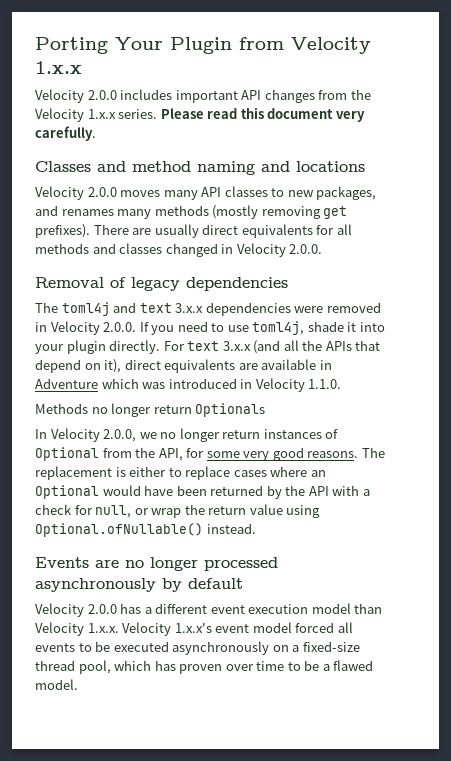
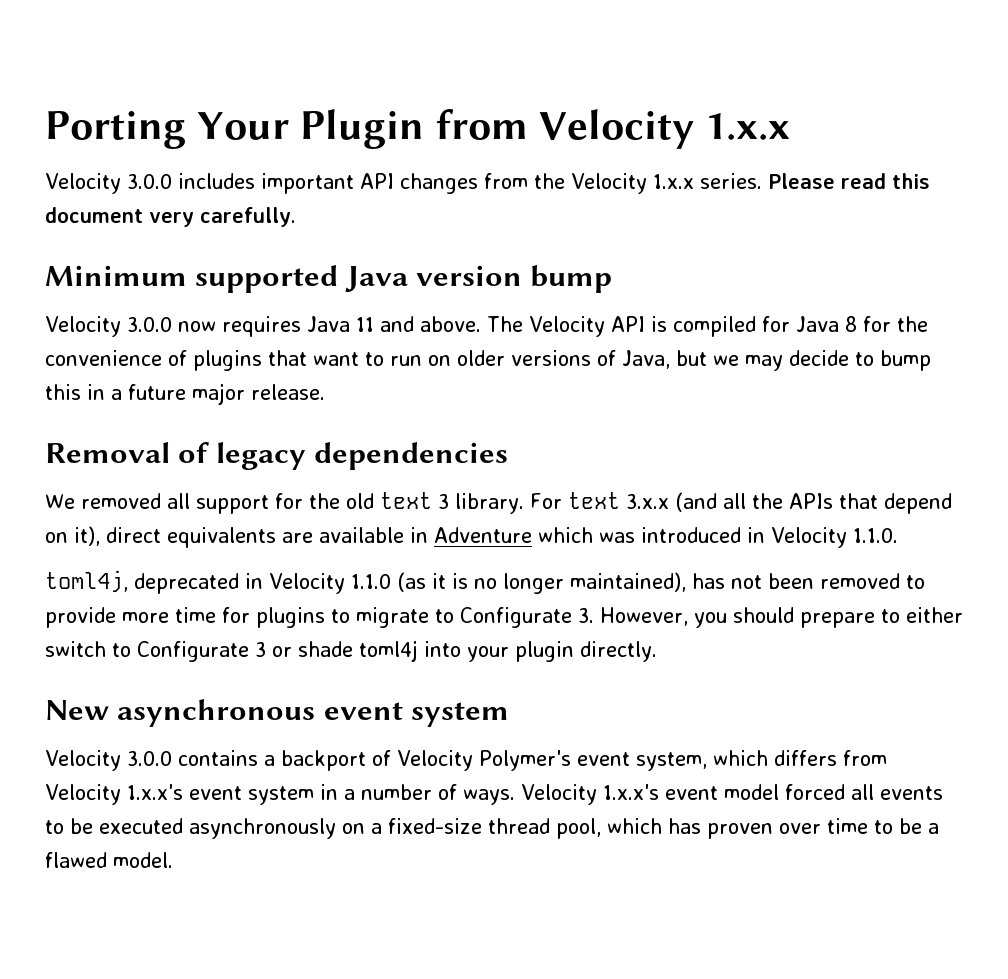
[87,90,117,100] 2.0.0 -> [126,174,172,189] 3.0.0
[35,161,365,175] [35,186,377,200] [35,205,348,219] [35,224,352,238] [35,243,323,257] [35,277,288,291] [35,302,381,316] [35,321,385,335] [35,340,161,354] Classes and method naming and locations // Velocity 2.0.0 moves many API classes to new packages, and renames many methods (mostly removing get prefixes). There are usually direct equivalents for all methods and classes changed in Velocity 2.0.0. // Removal of legacy dependencies // The toml4j and text 3.x.x dependencies were removed in Velocity 2.0.0. If you need to use toml4j, shade it into your plugin directly. -> [45,265,613,293] [45,316,928,337] [45,350,931,371] [45,383,325,405] [45,442,509,470] [45,492,524,514] Minimum supported Java version bump // Velocity 3.0.0 now requires Java 11 and above. The Velocity API is compiled for Java 8 for the convenience of plugins that want to run on older versions of Java, but we may decide to bump this in a future major release. // Removal of legacy dependencies // We removed all support for the old text 3 library.
[35,403,266,417] [35,428,339,442] [35,447,385,461] [35,466,326,480] [35,485,370,499] [35,504,321,518] [35,523,256,537] [35,557,278,571] [35,578,243,592] [35,603,383,617] [35,622,119,636] Methods no longer return Optionals // In Velocity 2.0.0, we no longer return instances of Optional from the API, for some very good reasons. The replacement is either to replace cases where an Optional would have been returned by the API with a check for null, or wrap the return value using Optional.ofNullable() instead. // Events are no longer processed asynchronously by default // Velocity 2.0.0 has a different event execution model than Velocity 1.x.x. -> [45,570,925,594] [45,607,963,628] [45,640,657,662] [45,699,510,727] [45,750,887,771] [45,784,515,805] toml4j, deprecated in Velocity 1.1.0 (as it is no longer maintained), has not been removed to provide more time for plugins to migrate to Configurate 3. However, you should prepare to either switch to Configurate 3 or shade toml4j into your plugin directly. // New asynchronous event system // Velocity 3.0.0 contains a backport of Velocity Polymer's event system, which differs from Velocity 1.x.x's event system in a number of ways.

